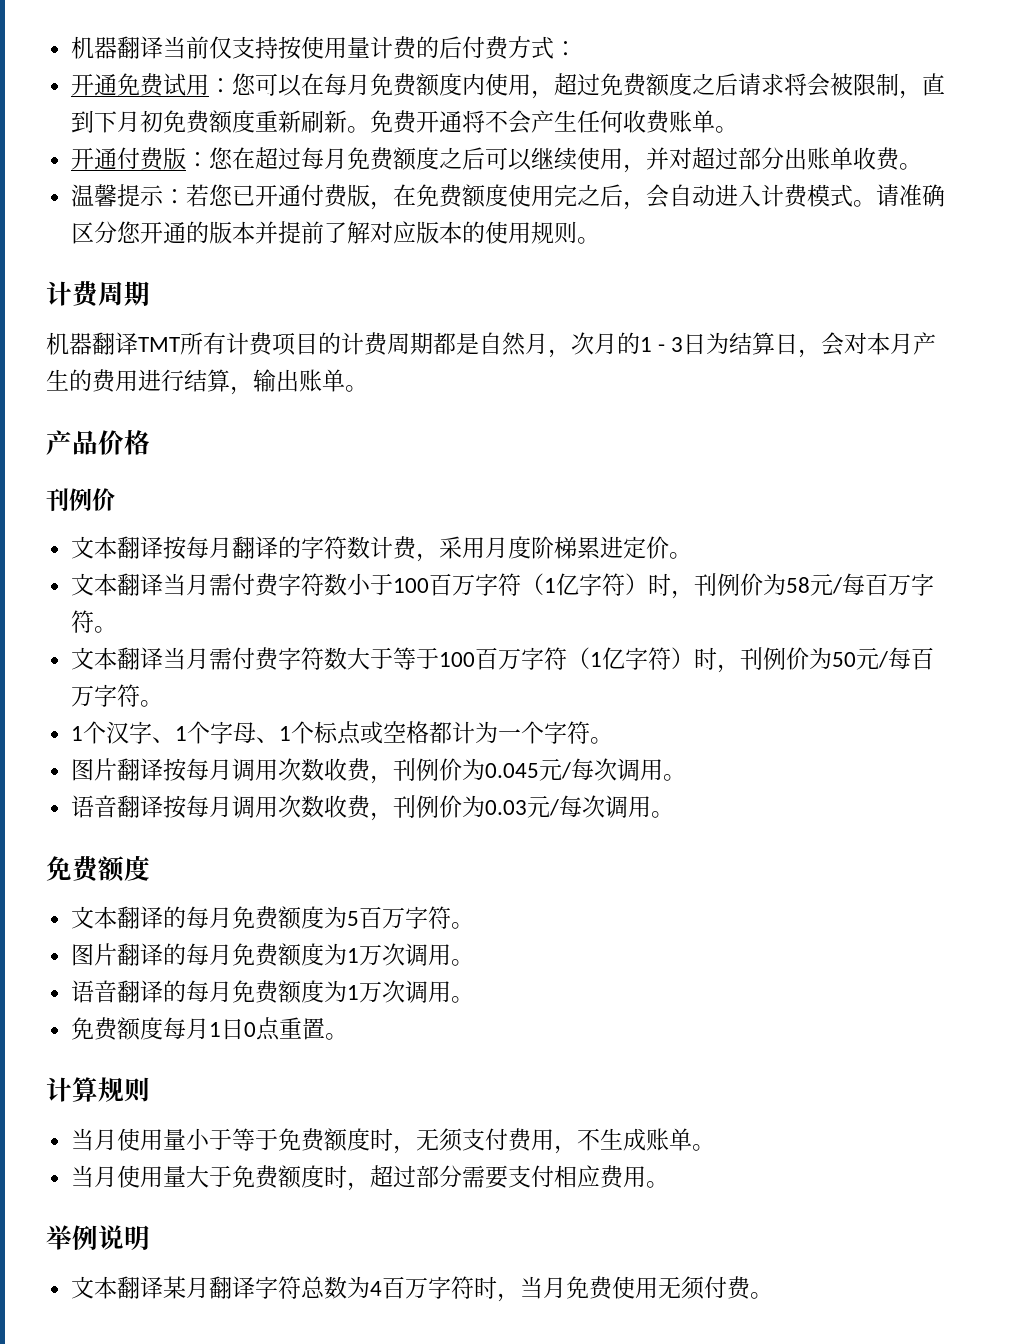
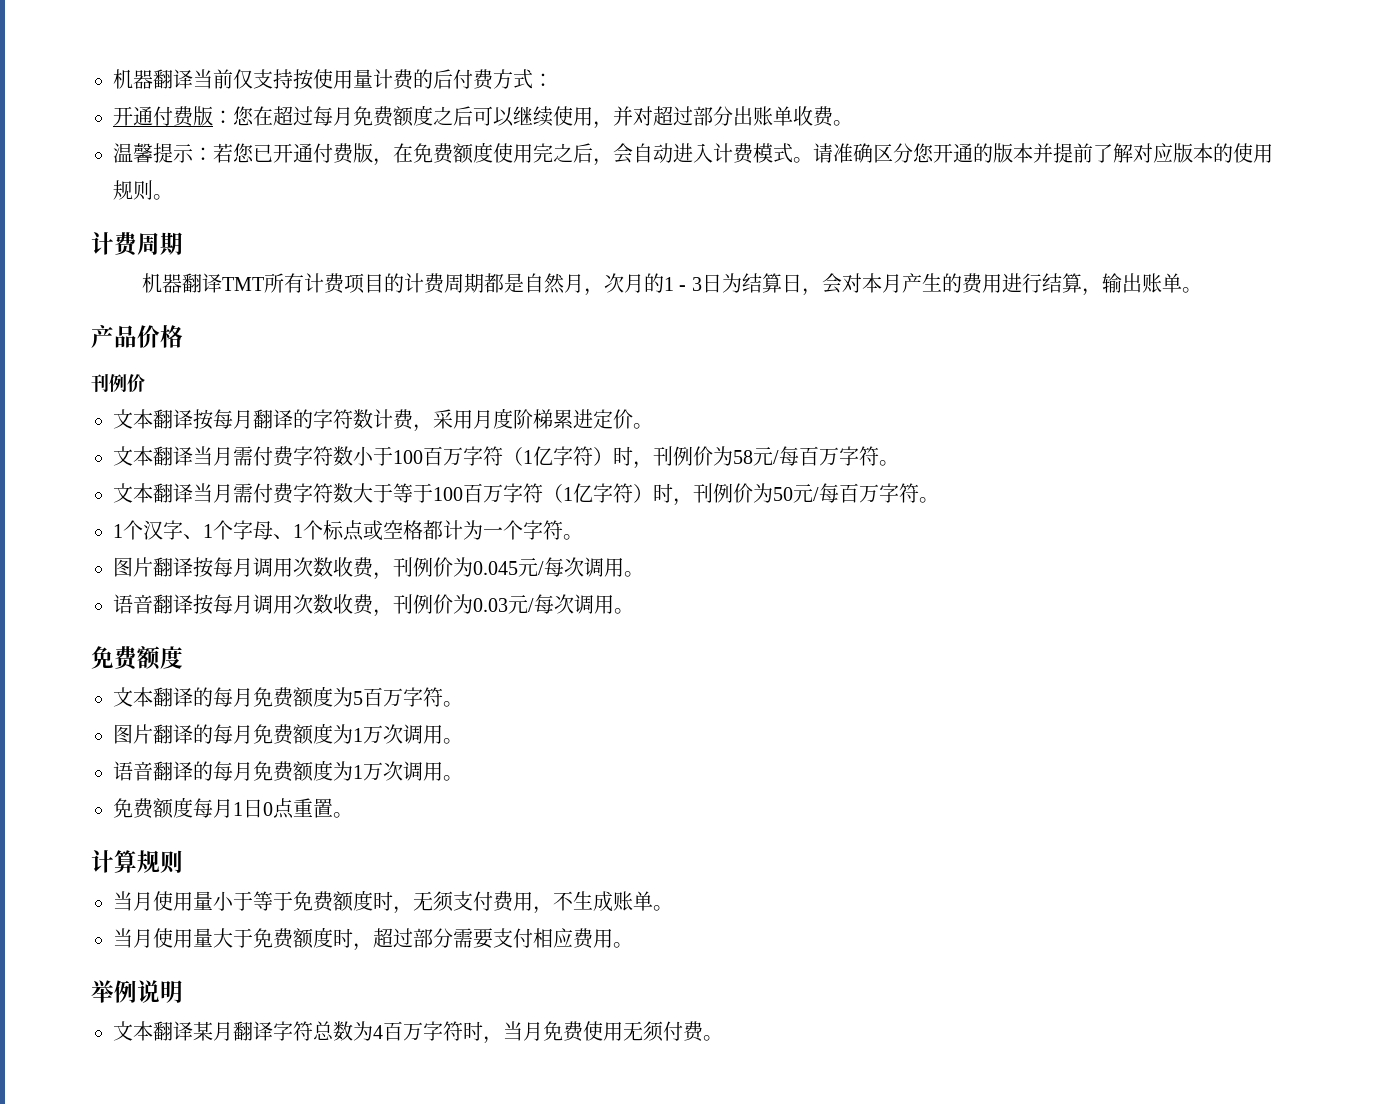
[71,73,946,99] [71,110,739,134] // 开通免费试用：您可以在每月免费额度内使用，超过免费额度之后请求将会被限制，直到下月初免费额度重新刷新。免费开通将不会产生任何收费账单。 -> (553, 80) none

